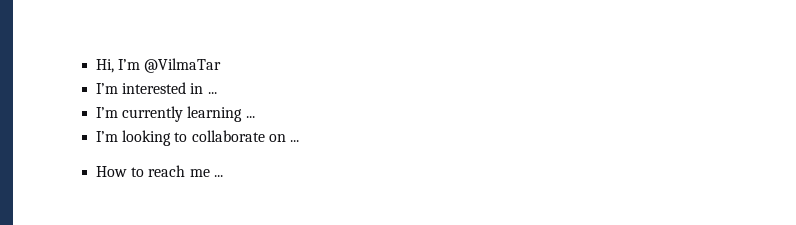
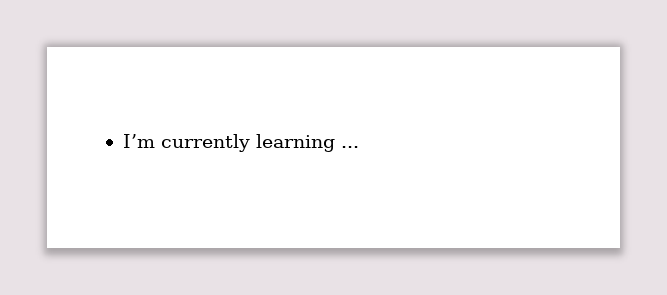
[96,58,222,73] [96,82,217,94] [96,106,255,122] [96,130,299,146] [96,165,210,177] Hi, I’m @VilmaTar // I’m interested in ... // I’m currently learning ... // I’m looking to collaborate on ... // How to reach me -> [122,134,335,152] I’m currently learning

